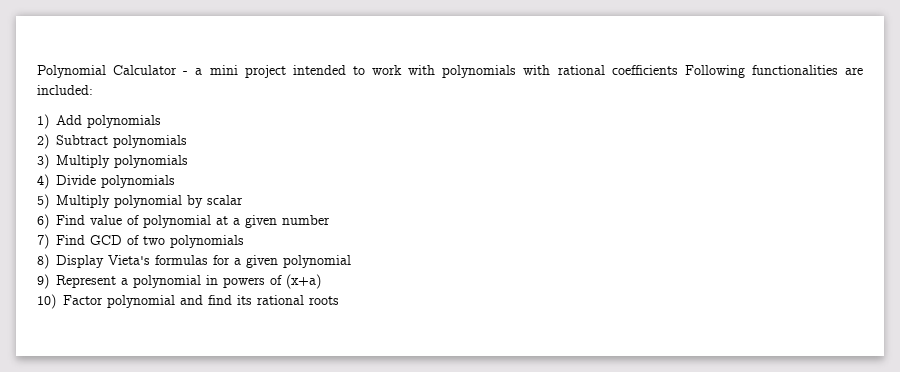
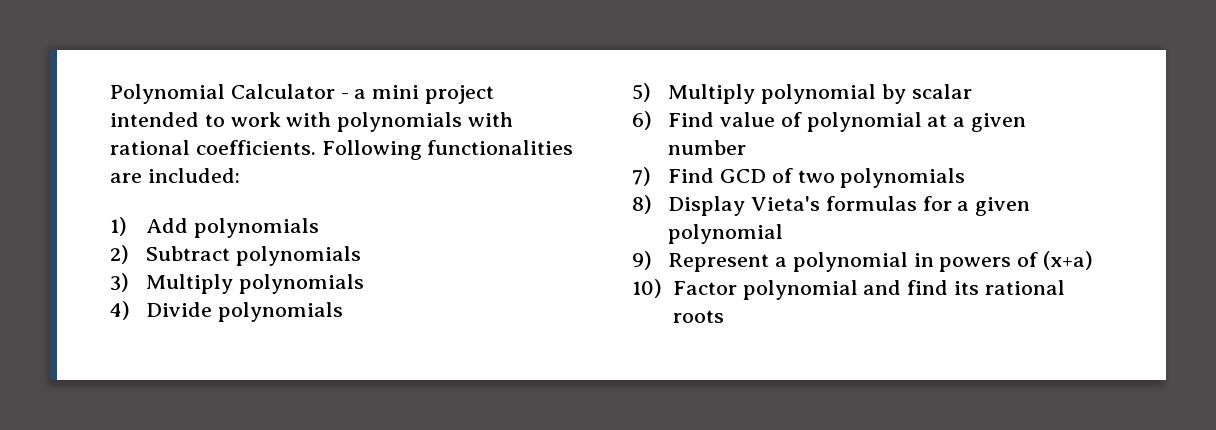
[611,65,678,75] coefficients -> [195,140,316,155] coefficients.

